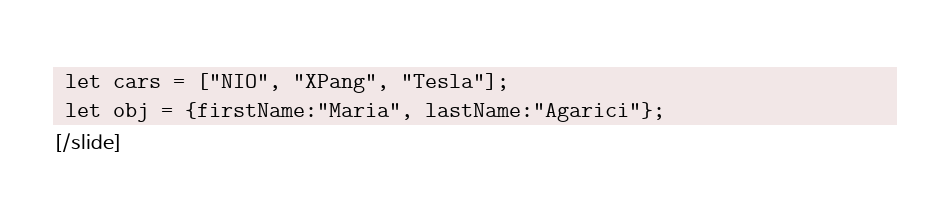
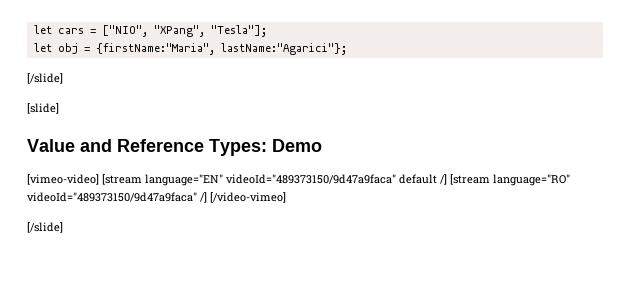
(123, 142) none -> [27,103,59,114] [27,139,322,156] [27,174,570,186] [27,192,286,203] [27,222,63,233] // [slide] // Value and Reference Types: Demo // [vimeo-video] [stream language="EN" videoId="489373150/9d47a9faca" default /] [stream language="RO" videoId="489373150/9d47a9faca" /] [/video-vimeo] // [/slide]

